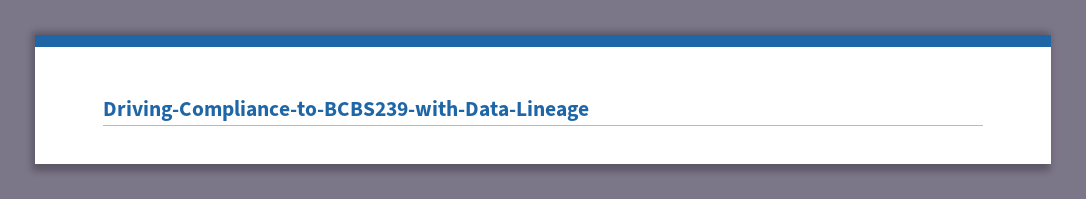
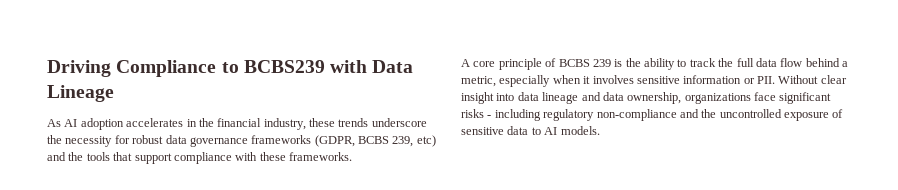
[103,100,589,121] Driving-Compliance-to-BCBS239-with-Data-Lineage -> [47,60,414,77] [47,85,114,102] [47,118,427,130] [47,135,436,147] [47,152,352,164] [461,58,848,70] [461,75,847,87] [461,92,832,104] [461,109,844,121] [461,126,600,135] Driving Compliance to BCBS239 with Data Lineage // As AI adoption accelerates in the financial industry, these trends underscore the necessity for robust data governance frameworks (GDPR, BCBS 239, etc) and the tools that support compliance with these frameworks. // A core principle of BCBS 239 is the ability to track the full data flow behind a metric, especially when it involves sensitive information or PII. Without clear insight into data lineage and data ownership, organizations face significant risks - including regulatory non-compliance and the uncontrolled exposure of sensitive data to AI models.

